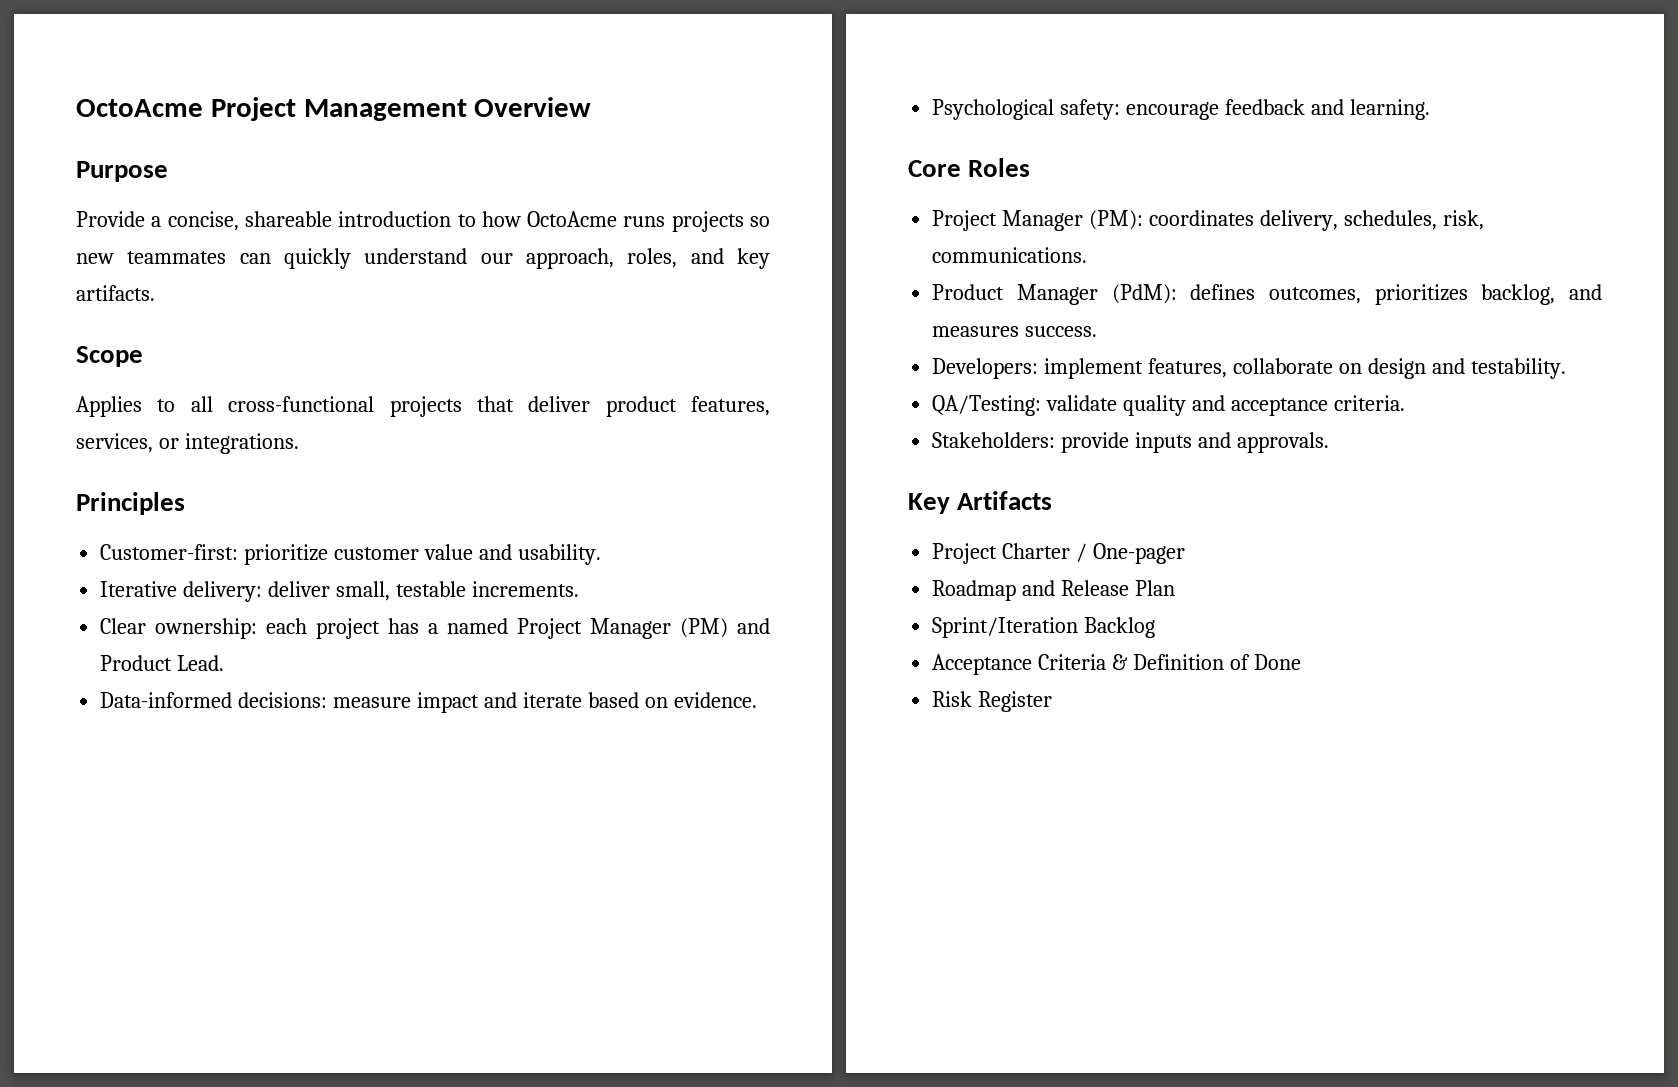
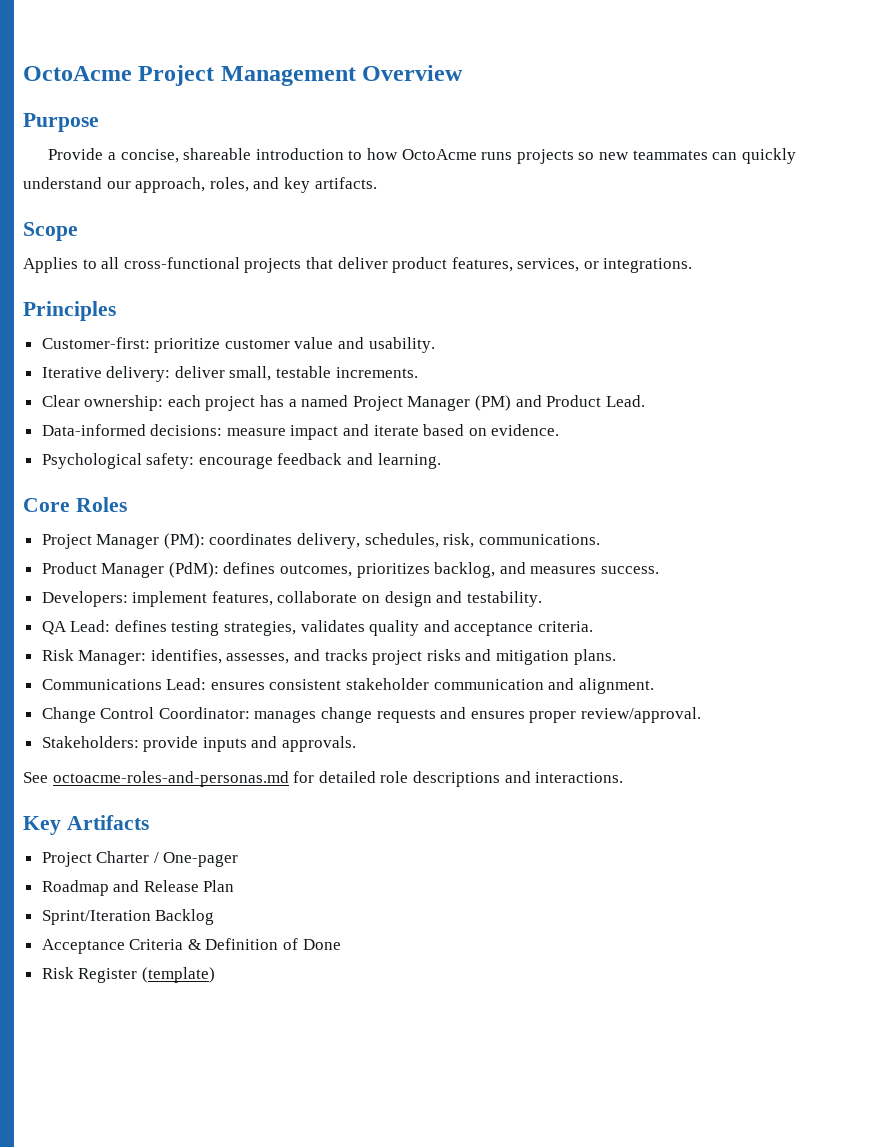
[932,395,1405,416] QA/Testing: validate quality and acceptance criteria. -> [41,620,594,636] [41,649,616,665] [41,678,654,694] [41,707,702,723] QA Lead: defines testing strategies, validates quality and acceptance criteria. // Risk Manager: identifies, assesses, and tracks project risks and mitigation plans. // Communications Lead: ensures consistent stakeholder communication and alignment. // Change Control Coordinator: manages change requests and ensures proper review/approval.
(1329, 442) none -> [23,771,624,787] // See octoacme-roles-and-personas.md for detailed role descriptions and interactions.
(1053, 701) none -> [141,967,215,983] (template)

